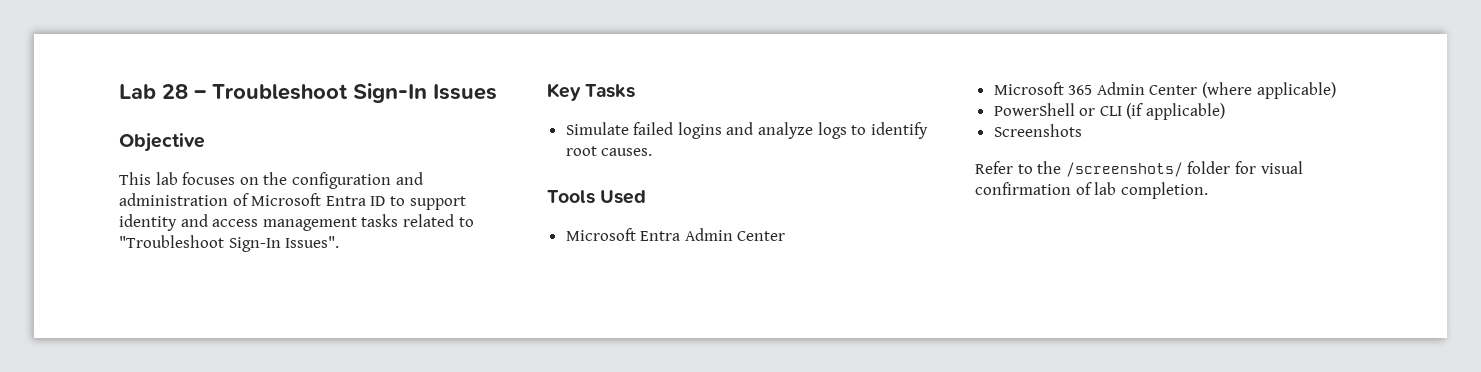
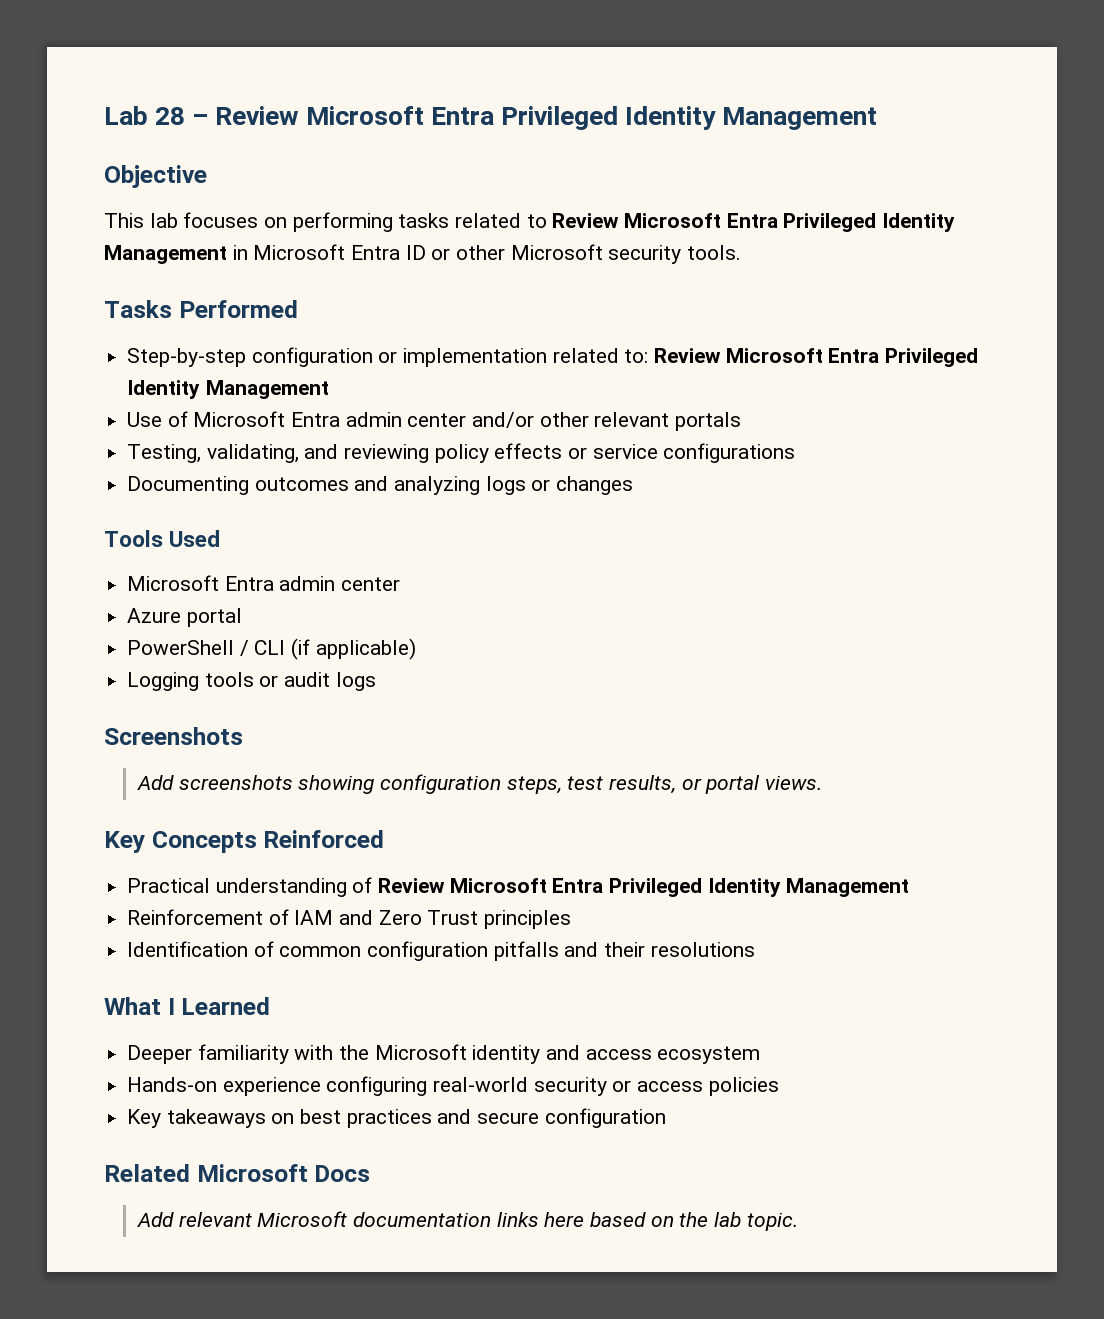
[212,83,497,103] Troubleshoot Sign-In Issues -> [215,106,878,130] Review Microsoft Entra Privileged Identity Management
[263,172,423,189] [119,193,466,210] [119,214,474,231] [119,235,340,252] [547,83,636,101] [565,122,928,139] [565,146,653,156] [547,190,647,204] [565,228,786,241] [993,82,1336,99] the configuration and administration of Microsoft Entra ID to support identity and access management tasks related to "Troubleshoot Sign-In Issues". // Key Tasks // Simulate failed logins and analyze logs to identify root causes. // Tools Used // Microsoft Entra Admin Center // Microsoft 365 Admin Center (where applicable) -> [292,212,956,232] [104,244,742,264] [104,300,298,318] [127,347,979,367] [127,380,329,399] [127,411,742,431] [127,443,796,463] [127,476,634,495] [104,530,221,547] [127,575,401,591] [127,608,242,627] performing tasks related to Review Microsoft Entra Privileged Identity Management in Microsoft Entra ID or other Microsoft security tools. // Tasks Performed // Step-by-step configuration or implementation related to: Review Microsoft Entra Privileged Identity Management // Use of Microsoft Entra admin center and/or other relevant portals // Testing, validating, and reviewing policy effects or service configurations // Documenting outcomes and analyzing logs or changes // Tools Used // Microsoft Entra admin center // Azure portal
[1079,108,1096,116] or -> [239,640,249,656] /
[993,124,1082,137] [975,161,1303,177] [975,182,1208,199] Screenshots // Refer to the /screenshots/ folder for visual confirmation of lab completion. -> [127,672,376,691] [104,727,243,745] [137,774,823,794] [104,830,385,853] [127,877,910,897] [127,909,572,929] [127,941,755,961] [104,997,271,1015] [127,1044,761,1064] [127,1076,779,1096] [127,1108,666,1128] [104,1164,371,1182] [137,1211,798,1231] Logging tools or audit logs // Screenshots // Add screenshots showing configuration steps, test results, or portal views. // Key Concepts Reinforced // Practical understanding of Review Microsoft Entra Privileged Identity Management // Reinforcement of IAM and Zero Trust principles // Identification of common configuration pitfalls and their resolutions // What I Learned // Deeper familiarity with the Microsoft identity and access ecosystem // Hands-on experience configuring real-world security or access policies // Key takeaways on best practices and secure configuration // Related Microsoft Docs // Add relevant Microsoft documentation links here based on the lab topic.

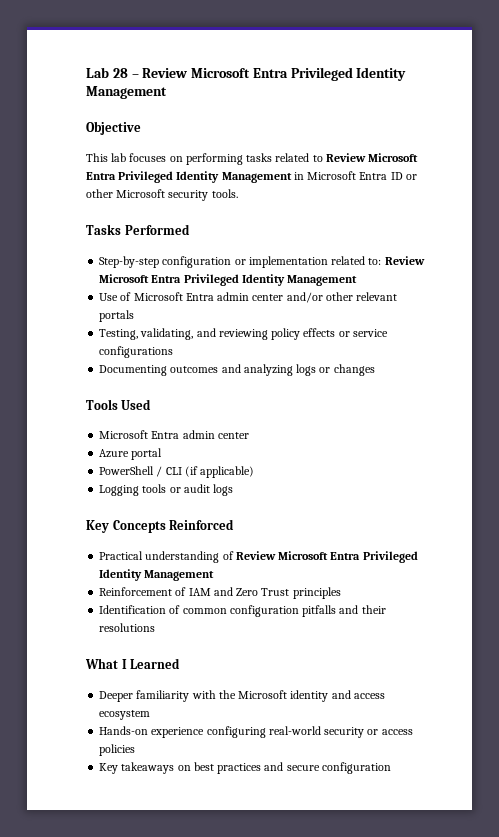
[104,727,243,745] [137,774,823,794] // Screenshots // Add screenshots showing configuration steps, test results, or portal views. -> (234, 490) none
[104,1164,371,1182] [137,1211,798,1231] // Related Microsoft Docs // Add relevant Microsoft documentation links here based on the lab topic. -> (391, 768) none

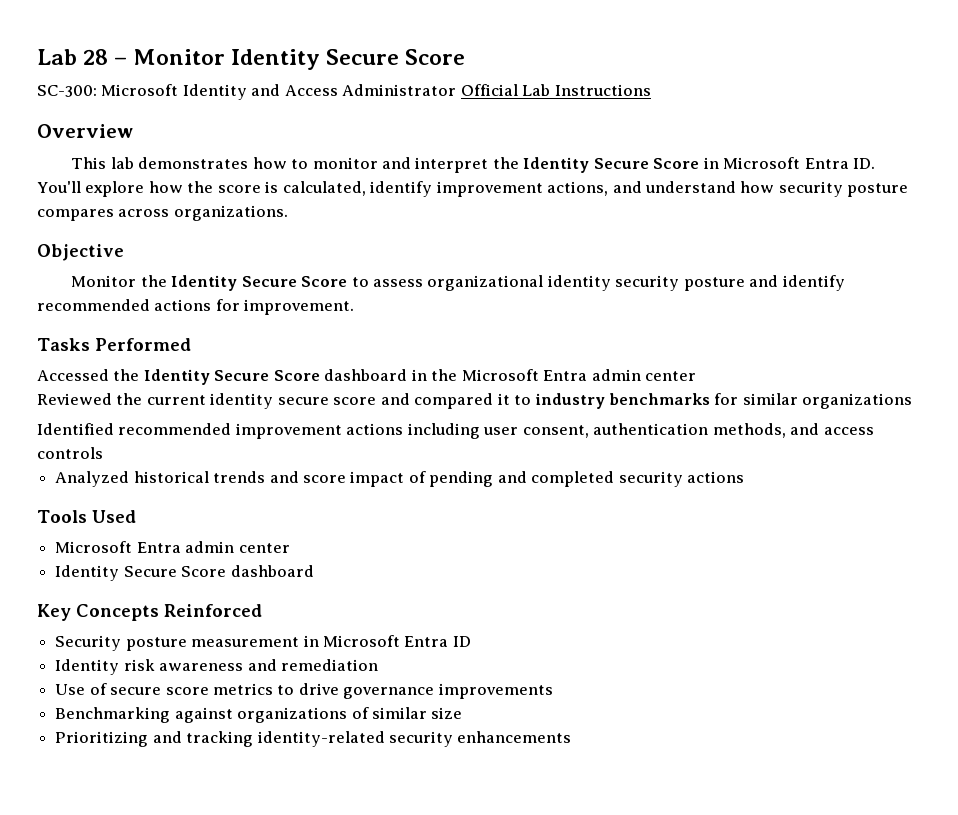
[142,67,407,81] [86,86,167,99] [86,121,141,135] [86,153,419,165] [86,171,417,183] [86,189,238,201] [86,224,190,235] [99,256,425,268] [99,274,358,286] [99,292,398,303] [99,310,135,322] [99,328,388,340] [99,346,174,358] [99,364,375,376] Review Microsoft Entra Privileged Identity Management // Objective // This lab focuses on performing tasks related to Review Microsoft Entra Privileged Identity Management in Microsoft Entra ID or other Microsoft security tools. // Tasks Performed // Step-by-step configuration or implementation related to: Review Microsoft Entra Privileged Identity Management // Use of Microsoft Entra admin center and/or other relevant portals // Testing, validating, and reviewing policy effects or service configurations // Documenting outcomes and analyzing logs or changes -> [133,49,466,70] [37,84,651,100] [37,124,133,138] [71,157,876,173] [37,181,909,197] [37,205,288,221] [37,244,124,261] [71,275,845,291] [37,299,355,315] [37,338,191,351] [37,369,697,385] [37,393,913,409] [37,423,874,439] [37,447,103,459] [55,471,745,487] Monitor Identity Secure Score // SC-300: Microsoft Identity and Access Administrator Official Lab Instructions // Overview // This lab demonstrates how to monitor and interpret the Identity Secure Score in Microsoft Entra ID. You'll explore how the score is calculated, identify improvement actions, and understand how security posture compares across organizations. // Objective // Monitor the Identity Secure Score to assess organizational identity security posture and identify recommended actions for improvement. // Tasks Performed // Accessed the Identity Secure Score dashboard in the Microsoft Entra admin center // Reviewed the current identity secure score and compared it to industry benchmarks for similar organizations // Identified recommended improvement actions including user consent, authentication methods, and access controls // Analyzed historical trends and score impact of pending and completed security actions
[99,448,163,460] [99,466,255,478] [99,484,234,496] [86,519,235,533] [99,551,418,563] [99,569,215,581] [99,587,341,599] [99,605,386,617] [99,623,156,632] [85,658,181,669] [99,690,385,702] [99,710,151,720] [99,726,413,738] [99,744,136,756] [99,762,391,774] Azure portal // PowerShell / CLI (if applicable) // Logging tools or audit logs // Key Concepts Reinforced // Practical understanding of Review Microsoft Entra Privileged Identity Management // Reinforcement of IAM and Zero Trust principles // Identification of common configuration pitfalls and their resolutions // What I Learned // Deeper familiarity with the Microsoft identity and access ecosystem // Hands-on experience configuring real-world security or access policies // Key takeaways on best practices and secure configuration -> [55,565,314,581] [37,604,262,621] [55,635,471,651] [55,659,378,675] [55,683,553,699] [55,707,463,723] [55,731,572,747] Identity Secure Score dashboard // Key Concepts Reinforced // Security posture measurement in Microsoft Entra ID // Identity risk awareness and remediation // Use of secure score metrics to drive governance improvements // Benchmarking against organizations of similar size // Prioritizing and tracking identity-related security enhancements

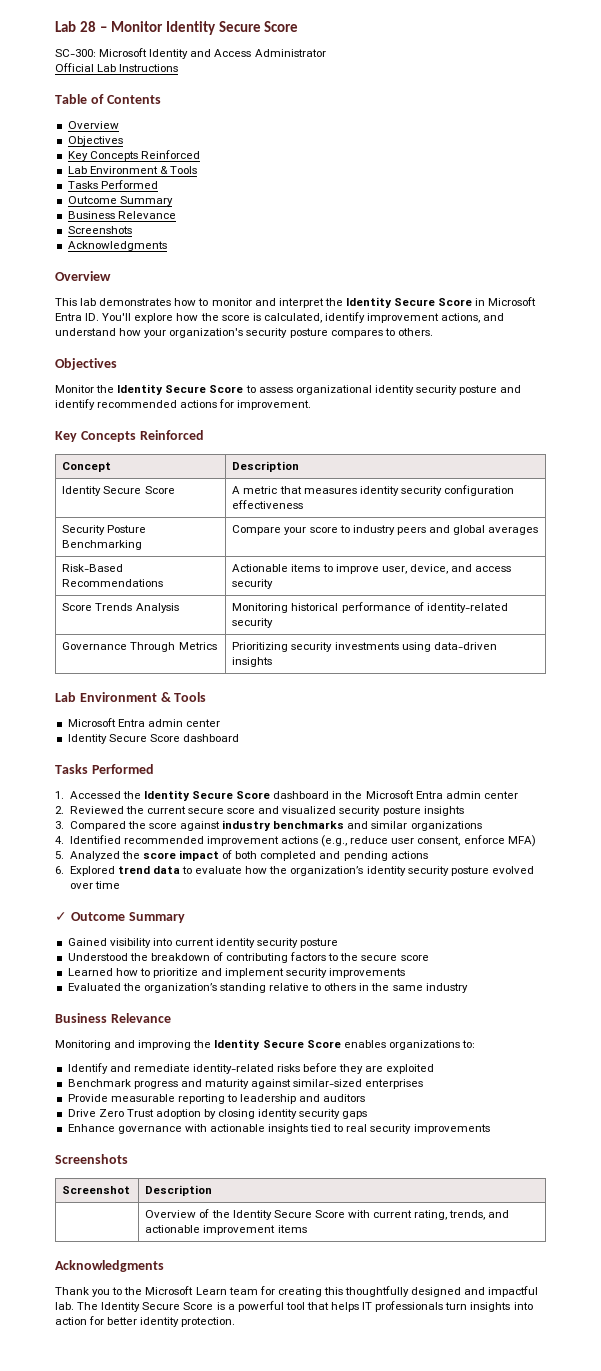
(457, 90) none -> (326, 53) //
(651, 90) none -> [55,94,161,104] [67,121,119,129] [67,136,123,146] [67,150,200,161] [67,166,197,174] [67,180,158,189] [67,196,173,206] [67,211,176,219] [67,226,132,234] [67,241,167,251] // Table of Contents // Overview // Objectives // Key Concepts Reinforced // Lab Environment & Tools // Tasks Performed // Outcome Summary // Business Relevance // Screenshots // Acknowledgments
(775, 187) none -> [144,328,244,338] your organization's
[118,205,288,221] [37,244,124,261] across organizations. // Objective -> [384,328,433,336] [55,358,117,370] to others. // Objectives
[37,338,191,351] // Tasks Performed // -> [55,430,204,442] [62,462,112,472] [232,461,300,472] [62,486,175,496] [232,485,515,496] [232,500,304,509] [62,525,147,535] [62,540,143,550] [232,525,539,535] [62,564,124,572] [62,579,164,587] [232,564,512,574] [232,579,274,589] [62,603,179,613] [232,602,508,613] [232,618,274,628] [62,642,217,652] [232,642,497,652] [232,657,273,667] [55,692,207,702] [67,718,220,727] [67,734,239,744] [55,764,154,774] [55,791,64,799] // Key Concepts Reinforced // Concept | Description // Identity Secure Score | A metric that measures identity security configuration effectiveness // Security Posture Benchmarking | Compare your score to industry peers and global averages // Risk-Based Recommendations | Actionable items to improve user, device, and access security // Score Trends Analysis | Monitoring historical performance of identity-related security // Governance Through Metrics | Prioritizing security investments using data-driven insights // Lab Environment & Tools // Microsoft Entra admin center // Identity Secure Score dashboard // Tasks Performed // 1.
(697, 376) none -> [55,806,64,814] 2.
[210,393,274,409] identity -> (186, 810) none
[414,393,532,409] compared it to -> [282,806,464,816] [55,821,221,831] visualized security posture insights // 3. Compared the score against
[714,393,739,405] for -> [347,821,369,829] and
(913, 401) none -> [55,836,64,844] 4.
[407,423,874,439] [37,447,103,459] [55,471,745,487] [37,510,136,523] [55,541,290,553] [55,565,314,581] [37,604,262,621] [55,635,471,651] [55,659,378,675] [55,683,553,699] [55,707,463,723] [55,731,572,747] including user consent, authentication methods, and access controls // Analyzed historical trends and score impact of pending and completed security actions // Tools Used // Microsoft Entra admin center // Identity Secure Score dashboard // Key Concepts Reinforced // Security posture measurement in Microsoft Entra ID // Identity risk awareness and remediation // Use of secure score metrics to drive governance improvements // Benchmarking against organizations of similar size // Prioritizing and tracking identity-related security enhancements -> [321,835,536,847] [55,850,428,861] [55,866,534,876] [69,881,120,889] [55,912,185,923] [67,938,339,948] [67,952,429,963] [67,968,406,978] [67,983,468,993] [55,1013,171,1023] [55,1039,475,1050] [67,1063,435,1074] [67,1079,424,1089] [67,1094,366,1104] [67,1109,368,1119] [67,1124,490,1134] [55,1154,128,1164] [62,1186,131,1194] [145,1185,213,1196] [145,1209,510,1220] [145,1225,307,1235] [55,1260,164,1272] [55,1286,539,1297] [55,1301,533,1312] [55,1316,236,1327] (e.g., reduce user consent, enforce MFA) // 5. Analyzed the score impact of both completed and pending actions // 6. Explored trend data to evaluate how the organization’s identity security posture evolved over time // ✓ Outcome Summary // Gained visibility into current identity security posture // Understood the breakdown of contributing factors to the secure score // Learned how to prioritize and implement security improvements // Evaluated the organization’s standing relative to others in the same industry // Business Relevance // Monitoring and improving the Identity Secure Score enables organizations to: // Identify and remediate identity-related risks before they are exploited // Benchmark progress and maturity against similar-sized enterprises // Provide measurable reporting to leadership and auditors // Drive Zero Trust adoption by closing identity security gaps // Enhance governance with actionable insights tied to real security improvements // Screenshots // Screenshot | Description // | Overview of the Identity Secure Score with current rating, trends, and actionable improvement items // Acknowledgments // Thank you to the Microsoft Learn team for creating this thoughtfully designed and impactful lab. The Identity Secure Score is a powerful tool that helps IT professionals turn insights into action for better identity protection.

